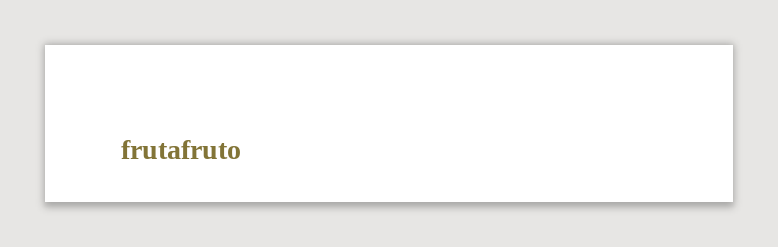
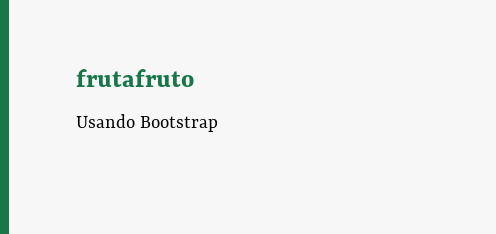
(241, 149) none -> [76,114,219,132] // Usando Bootstrap

